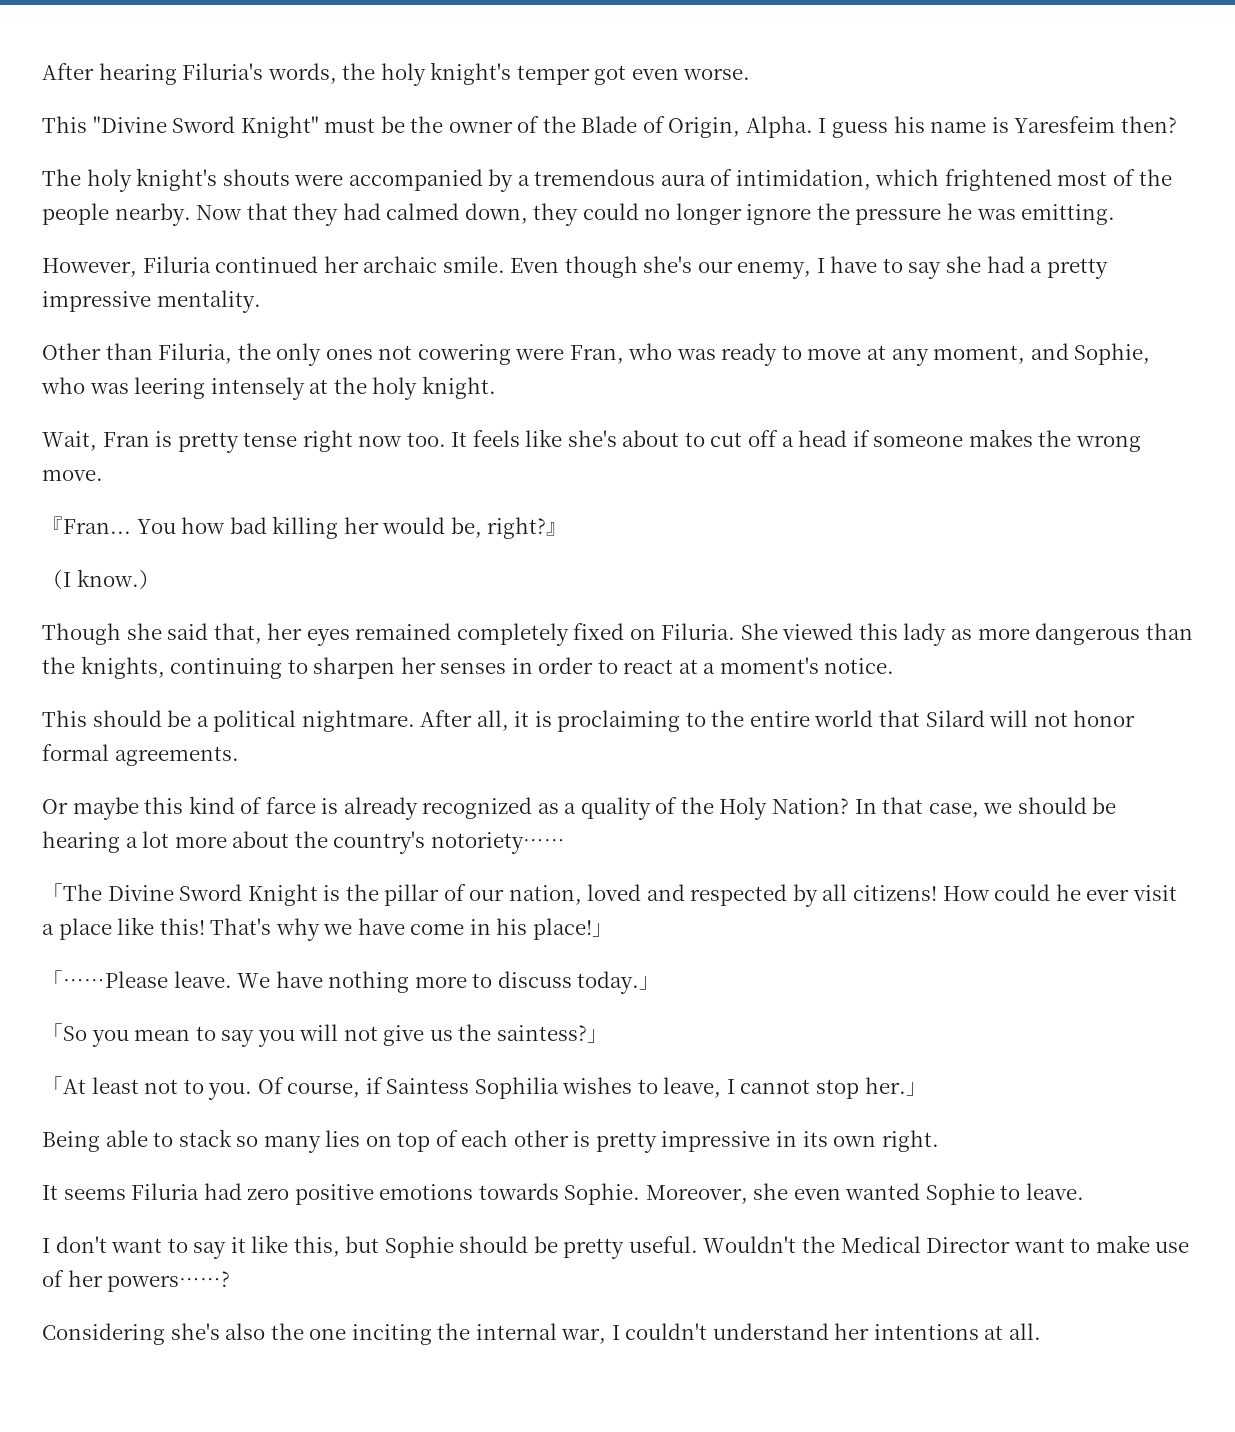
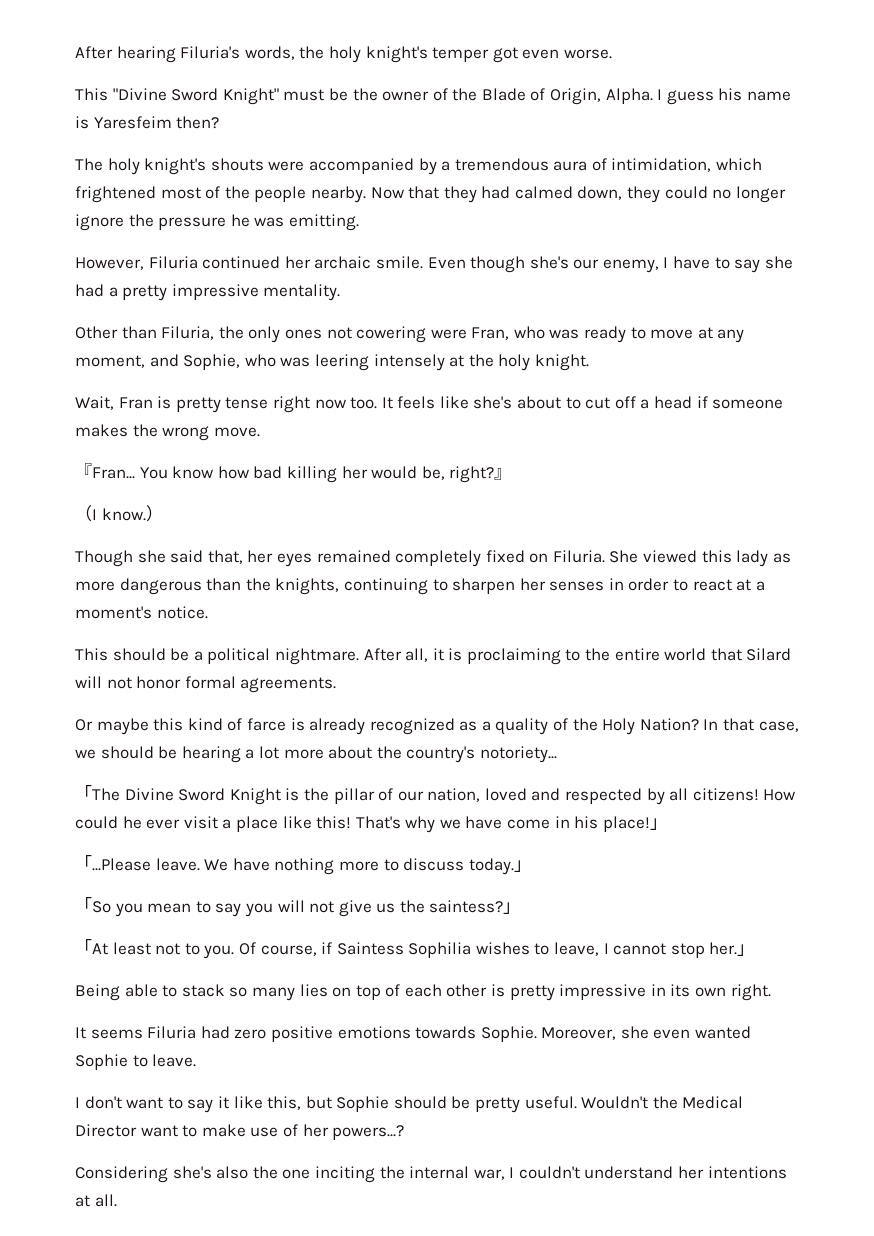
(176, 526) none -> [172,466,214,479] know
[430,832,565,854] notoriety…… -> [479,746,557,763] notoriety...
[63,971,168,988] ……Please -> [92,858,151,871] ...Please
[107,1271,231,1292] powers……? -> [332,1125,405,1140] powers...?

